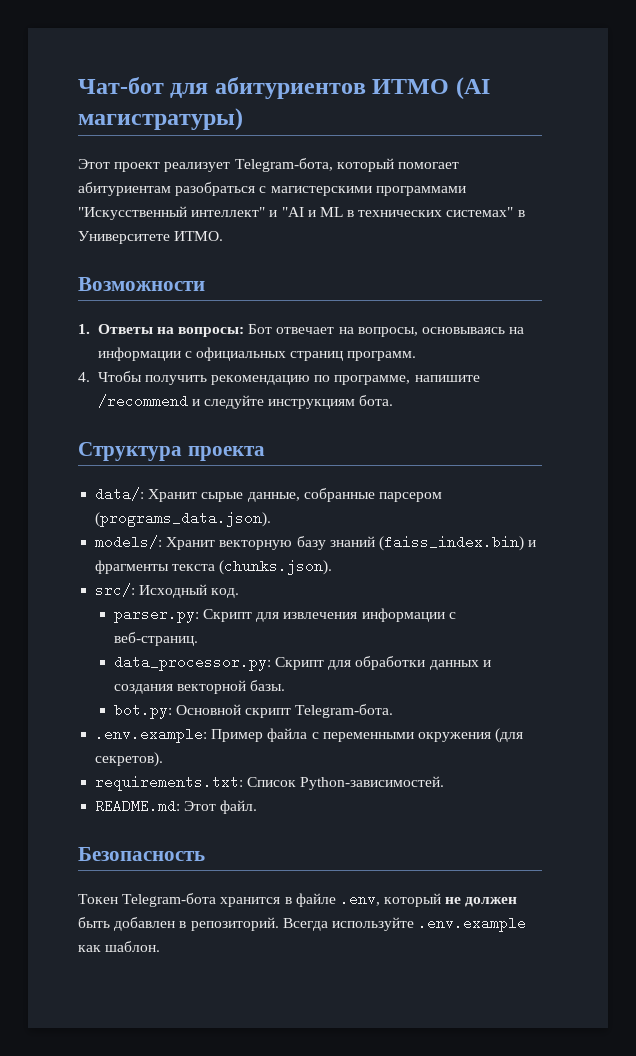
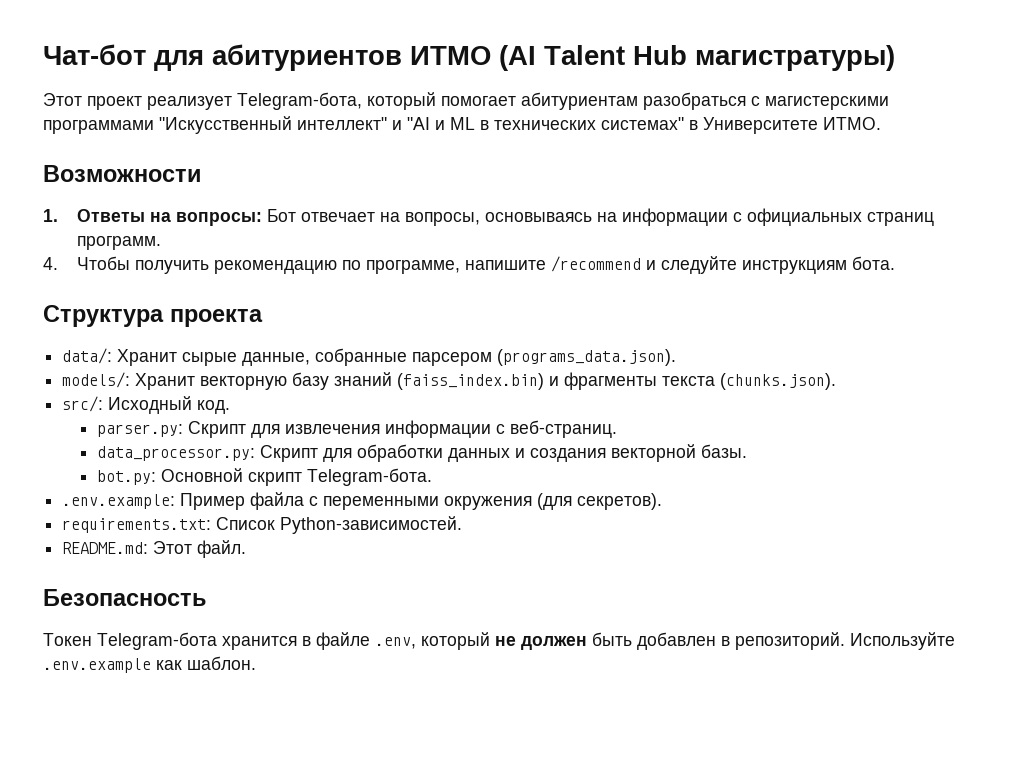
(490, 88) none -> [544,45,687,65] Talent Hub
[282,917,414,931] Всегда используйте -> [850,632,955,650] Используйте

